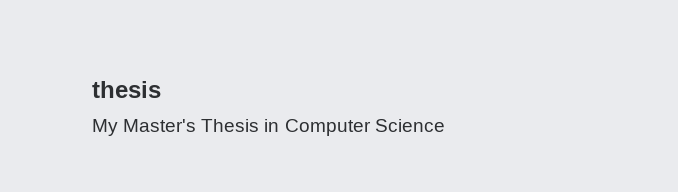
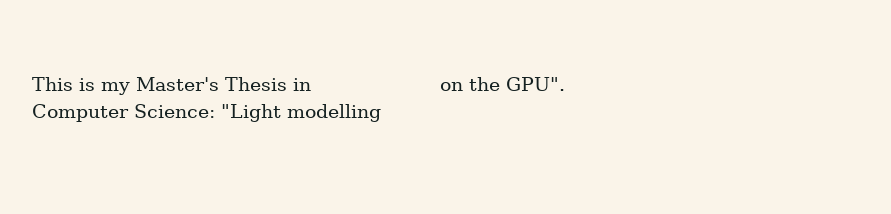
[92,81,161,98] [92,119,118,136] thesis // My -> [32,77,130,95] This is my
[374,119,445,132] Science -> [134,104,381,122] [440,77,565,91] Science: "Light modelling on the GPU".

